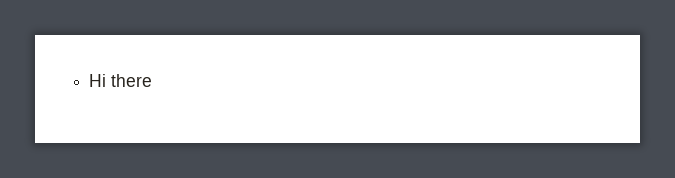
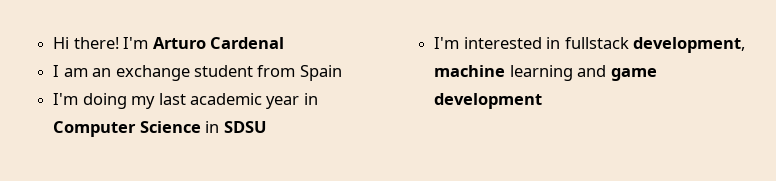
[111,74,153,87] there -> [73,37,284,49] [53,65,342,81] [53,93,318,109] [53,121,266,137] [434,37,745,53] [434,65,657,81] [434,93,543,109] there! I'm Arturo Cardenal // I am an exchange student from Spain // I'm doing my last academic year in Computer Science in SDSU // I'm interested in fullstack development, machine learning and game development

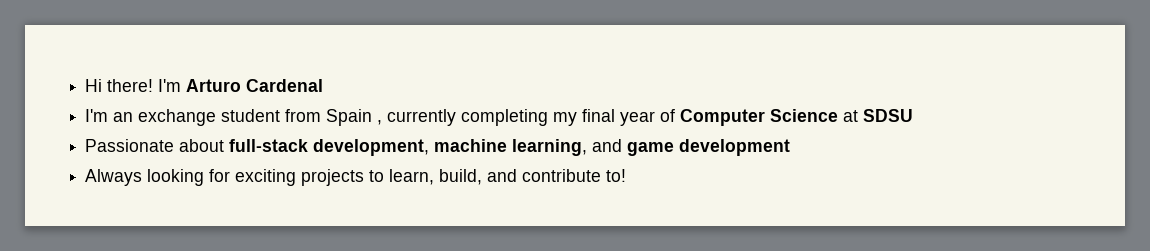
[53,65,88,77] I am -> [85,109,109,122] I'm
[53,93,318,109] // I'm doing my last academic year in -> [377,109,676,126] , currently completing my final year of
[205,121,220,133] in -> [843,110,859,122] at
[434,37,629,49] I'm interested in fullstack -> [85,139,309,152] Passionate about full-stack
[509,65,573,81] learning -> [512,139,588,156] learning,
(543, 101) none -> [85,169,627,186] // Always looking for exciting projects to learn, build, and contribute to!

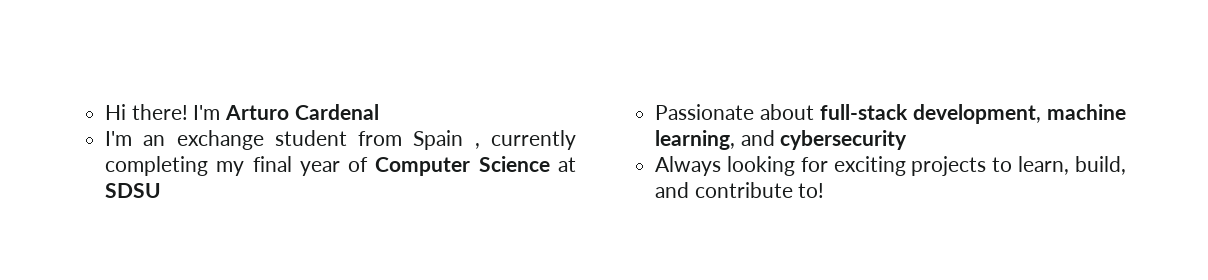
[627,139,791,156] game development -> [780,130,908,150] cybersecurity

